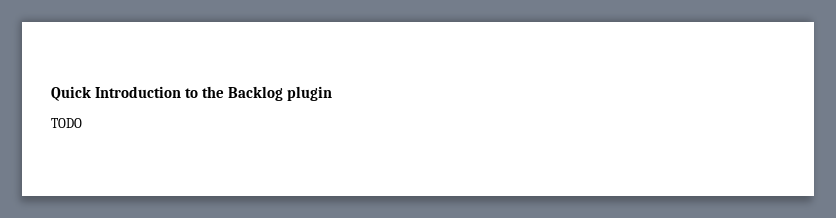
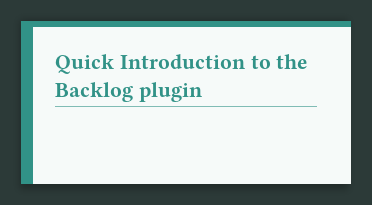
[51,118,82,128] // TODO -> (203, 92) none

